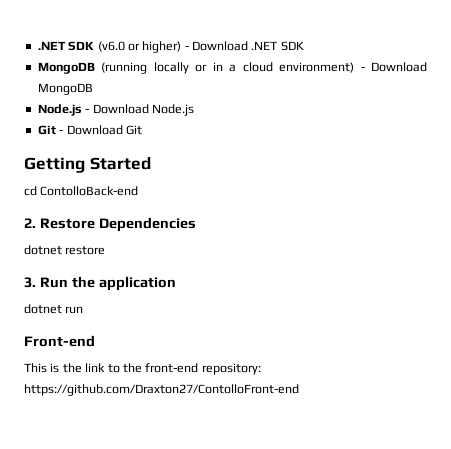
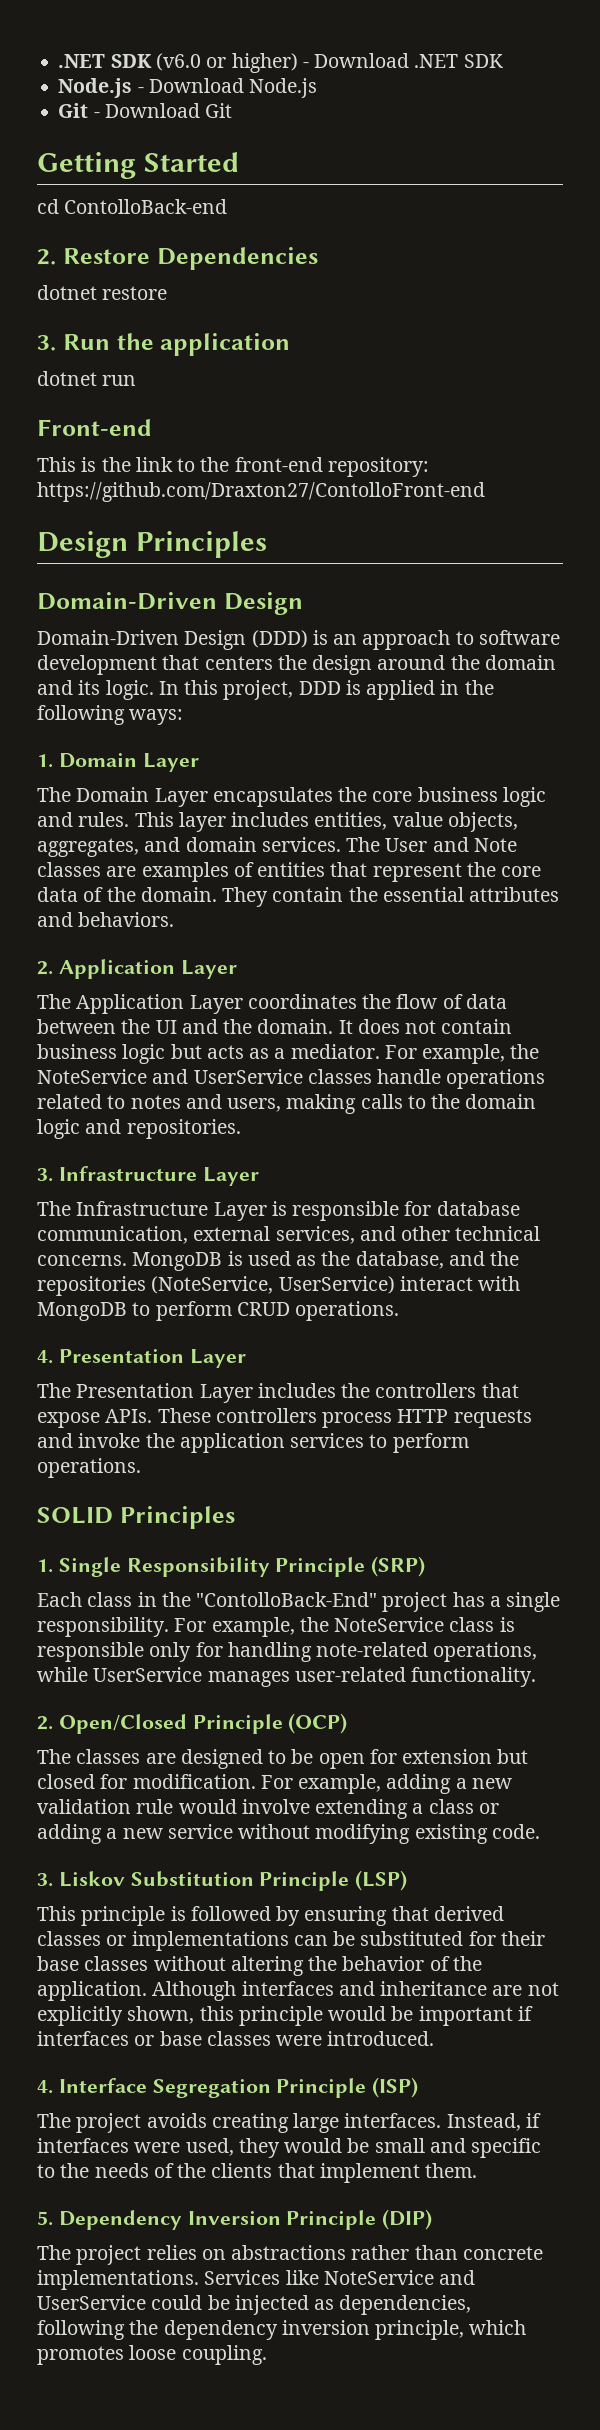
[37,62,428,74] [37,83,93,95] // MongoDB (running locally or in a cloud environment) - Download MongoDB -> (503, 61) none
(299, 390) none -> [37,531,267,558] [37,592,303,615] [37,630,560,650] [37,655,556,675] [37,680,494,700] [37,705,184,725] [37,753,199,772] [37,787,546,807] [37,812,518,832] [37,837,517,857] [37,862,542,882] [37,887,560,907] [37,912,175,927] [37,959,237,979] [37,994,507,1014] [37,1019,513,1034] [37,1044,540,1064] [37,1069,546,1089] [37,1094,537,1114] [37,1119,241,1139] [37,1166,259,1186] [37,1201,520,1221] [37,1226,541,1244] [37,1251,520,1271] [37,1276,521,1296] [37,1301,400,1321] [37,1349,246,1368] [37,1383,519,1403] [37,1408,532,1428] [37,1433,469,1453] [37,1458,141,1478] [37,1506,235,1529] [37,1556,426,1577] [37,1592,561,1612] [37,1617,515,1637] [37,1642,538,1662] [37,1667,537,1687] [37,1713,348,1734] [37,1749,529,1769] [37,1774,512,1794] [37,1799,499,1819] [37,1824,540,1844] [37,1870,408,1891] [37,1906,504,1926] [37,1931,545,1951] [37,1956,482,1976] [37,1981,559,2001] [37,2006,533,2026] [37,2031,435,2046] [37,2077,419,2098] [37,2113,541,2133] [37,2138,542,2158] [37,2163,478,2183] [37,2209,433,2230] [37,2245,543,2265] [37,2270,476,2290] [37,2295,472,2315] [37,2320,527,2340] [37,2345,267,2365] // Design Principles // Domain-Driven Design // Domain-Driven Design (DDD) is an approach to software development that centers the design around the domain and its logic. In this project, DDD is applied in the following ways: // 1. Domain Layer // The Domain Layer encapsulates the core business logic and rules. This layer includes entities, value objects, aggregates, and domain services. The User and Note classes are examples of entities that represent the core data of the domain. They contain the essential attributes and behaviors. // 2. Application Layer // The Application Layer coordinates the flow of data between the UI and the domain. It does not contain business logic but acts as a mediator. For example, the NoteService and UserService classes handle operations related to notes and users, making calls to the domain logic and repositories. // 3. Infrastructure Layer // The Infrastructure Layer is responsible for database communication, external services, and other technical concerns. MongoDB is used as the database, and the repositories (NoteService, UserService) interact with MongoDB to perform CRUD operations. // 4. Presentation Layer // The Presentation Layer includes the controllers that expose APIs. These controllers process HTTP requests and invoke the application services to perform operations. // SOLID Principles // 1. Single Responsibility Principle (SRP) // Each class in the "ContolloBack-End" project has a single responsibility. For example, the NoteService class is responsible only for handling note-related operations, while UserService manages user-related functionality. // 2. Open/Closed Principle (OCP) // The classes are designed to be open for extension but closed for modification. For example, adding a new validation rule would involve extending a class or adding a new service without modifying existing code. // 3. Liskov Substitution Principle (LSP) // This principle is followed by ensuring that derived classes or implementations can be substituted for their base classes without altering the behavior of the application. Although interfaces and inheritance are not explicitly shown, this principle would be important if interfaces or base classes were introduced. // 4. Interface Segregation Principle (ISP) // The project avoids creating large interfaces. Instead, if interfaces were used, they would be small and specific to the needs of the clients that implement them. // 5. Dependency Inversion Principle (DIP) // The project relies on abstractions rather than concrete implementations. Services like NoteService and UserService could be injected as dependencies, following the dependency inversion principle, which promotes loose coupling.

